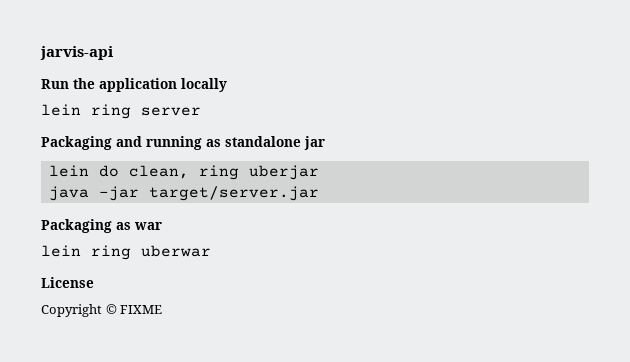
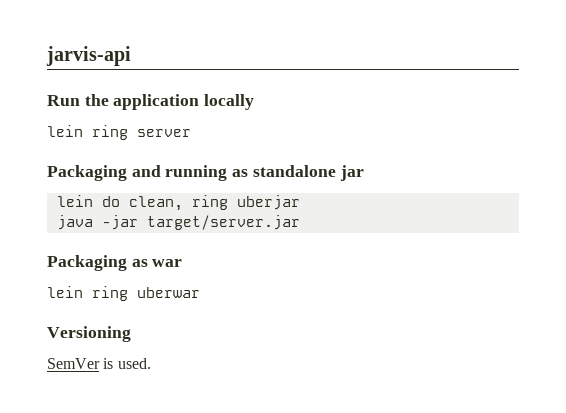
[41,277,94,288] [41,304,163,317] License // Copyright © FIXME -> [47,326,131,342] [47,358,151,369] Versioning // SemVer is used.

